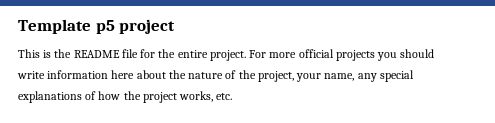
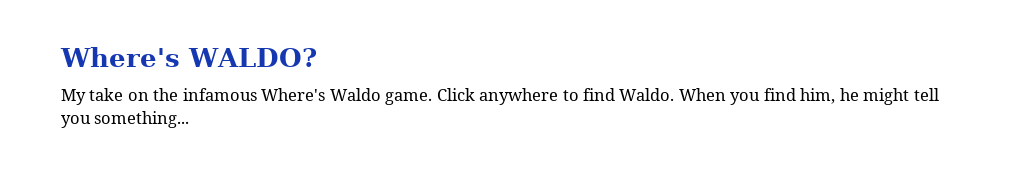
[18,19,176,34] [18,49,435,61] [17,70,414,82] [18,91,233,103] Template p5 project // This is the README file for the entire project. For more official projects you should write information here about the nature of the project, your name, any special explanations of how the project works, etc. -> [60,47,317,67] [61,88,939,105] [61,111,190,128] Where's WALDO? // My take on the infamous Where's Waldo game. Click anywhere to find Waldo. When you find him, he might tell you something...

